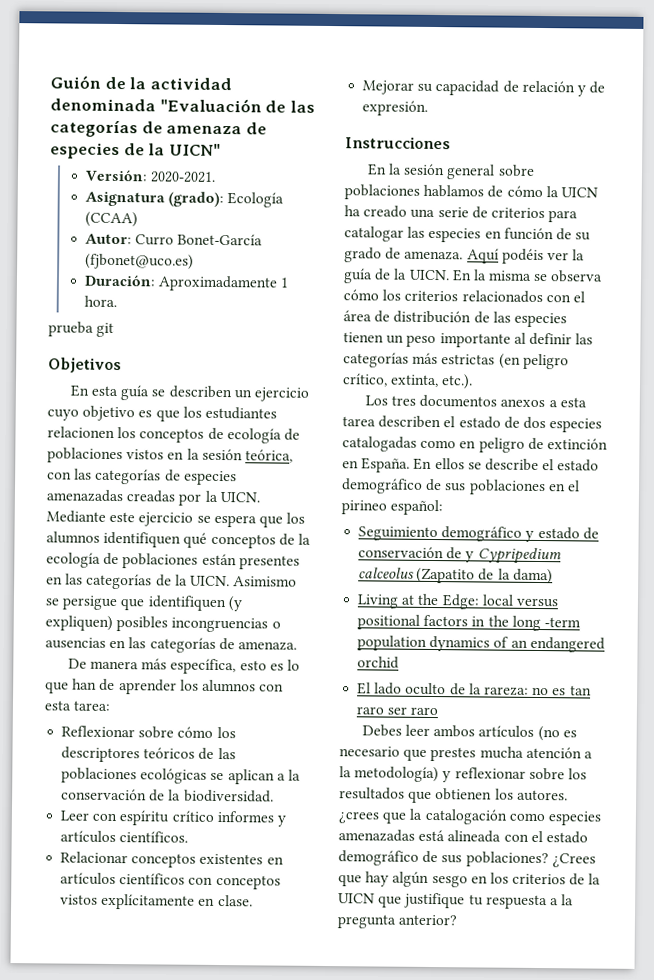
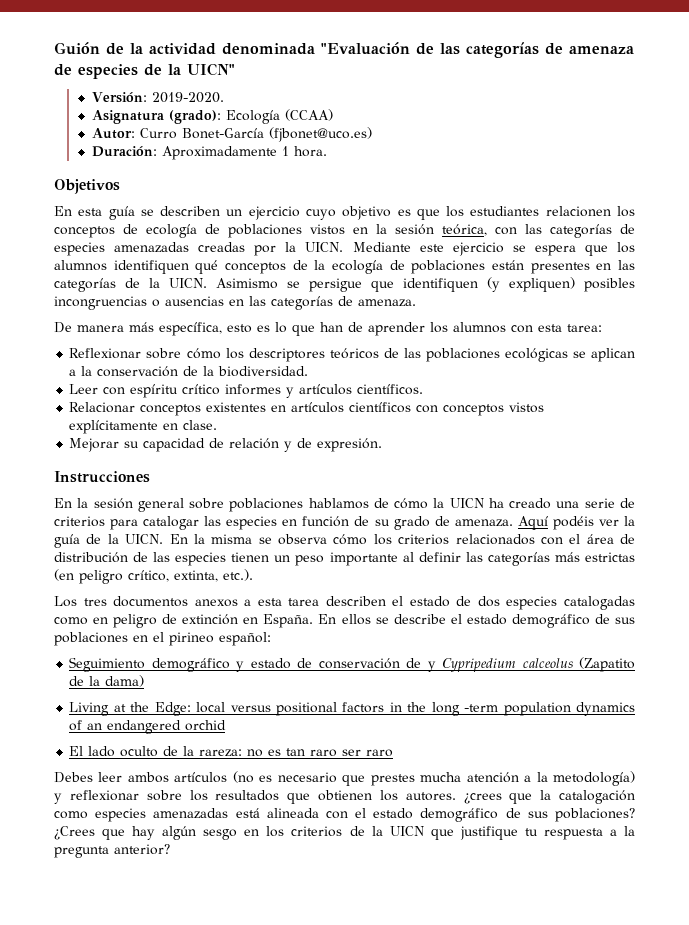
[149,171,215,183] 2020-2021. -> [151,92,224,103] 2019-2020.
[48,321,115,337] // prueba git -> (327, 151) none

